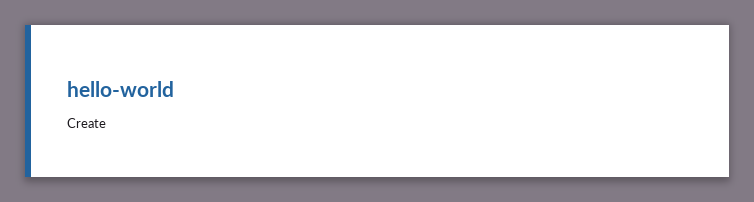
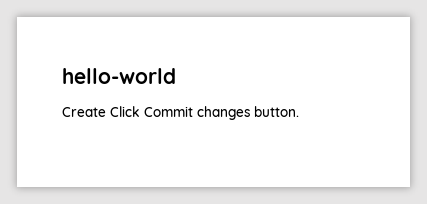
(106, 123) none -> [110,106,299,120] Click Commit changes button.

